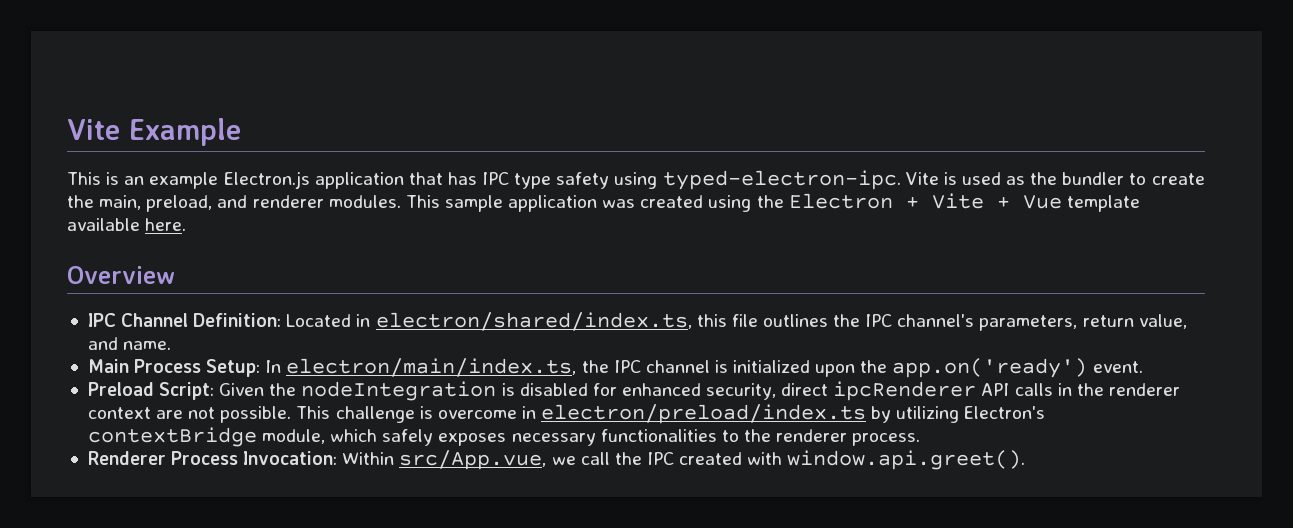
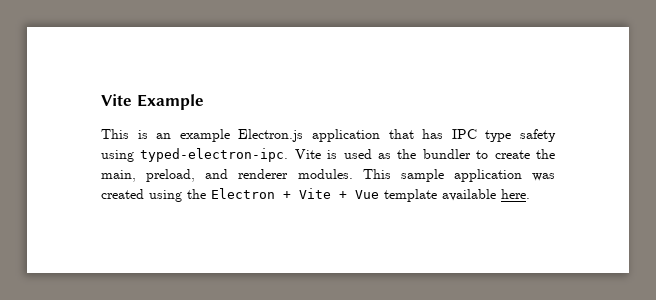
[67,266,175,284] [87,312,1187,331] [87,337,172,350] [87,358,1143,378] [87,381,1180,401] [87,404,1046,424] [87,427,921,447] [87,450,1026,470] // Overview // IPC Channel Definition: Located in electron/shared/index.ts, this file outlines the IPC channel's parameters, return value, and name. // Main Process Setup: In electron/main/index.ts, the IPC channel is initialized upon the app.on('ready') event. // Preload Script: Given the nodeIntegration is disabled for enhanced security, direct ipcRenderer API calls in the renderer context are not possible. This challenge is overcome in electron/preload/index.ts by utilizing Electron's contextBridge module, which safely exposes necessary functionalities to the renderer process. // Renderer Process Invocation: Within src/App.vue, we call the IPC created with window.api.greet(). -> (530, 194) none

